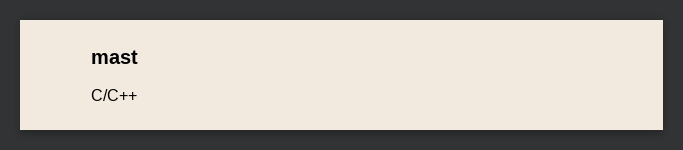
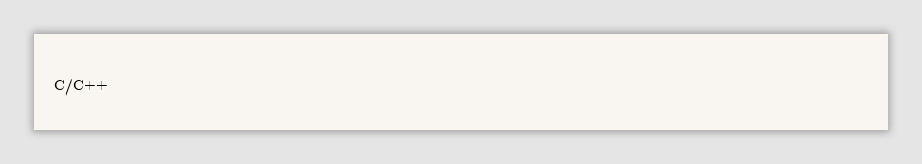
[91,50,138,64] mast // -> (54, 87) none

